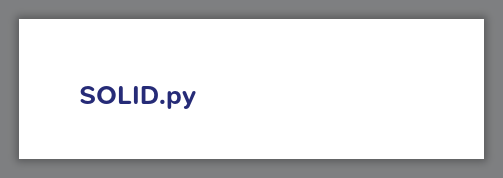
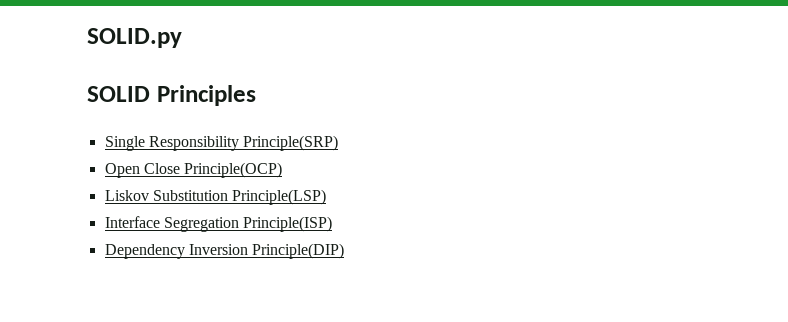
(196, 97) none -> [87,85,256,106] [104,135,339,151] [104,162,283,178] [104,189,327,205] [104,216,333,232] [104,243,345,259] // SOLID Principles // Single Responsibility Principle(SRP) // Open Close Principle(OCP) // Liskov Substitution Principle(LSP) // Interface Segregation Principle(ISP) // Dependency Inversion Principle(DIP)

